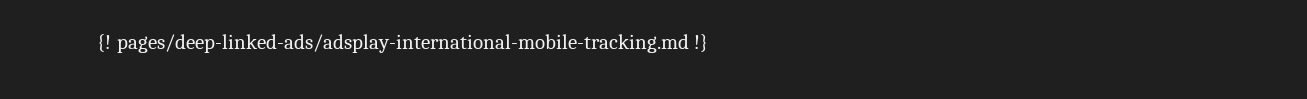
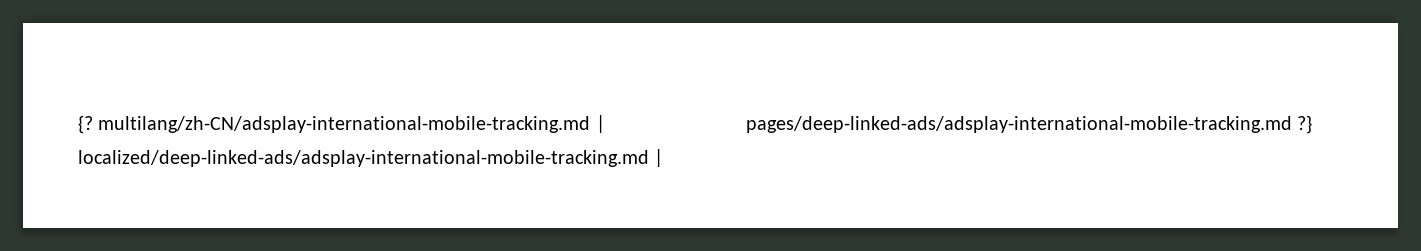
[97,34,709,53] {! pages/deep-linked-ads/adsplay-international-mobile-tracking.md !} -> [78,115,605,134] [78,149,664,167] [746,115,1313,134] {? multilang/zh-CN/adsplay-international-mobile-tracking.md | localized/deep-linked-ads/adsplay-international-mobile-tracking.md | pages/deep-linked-ads/adsplay-international-mobile-tracking.md ?}

